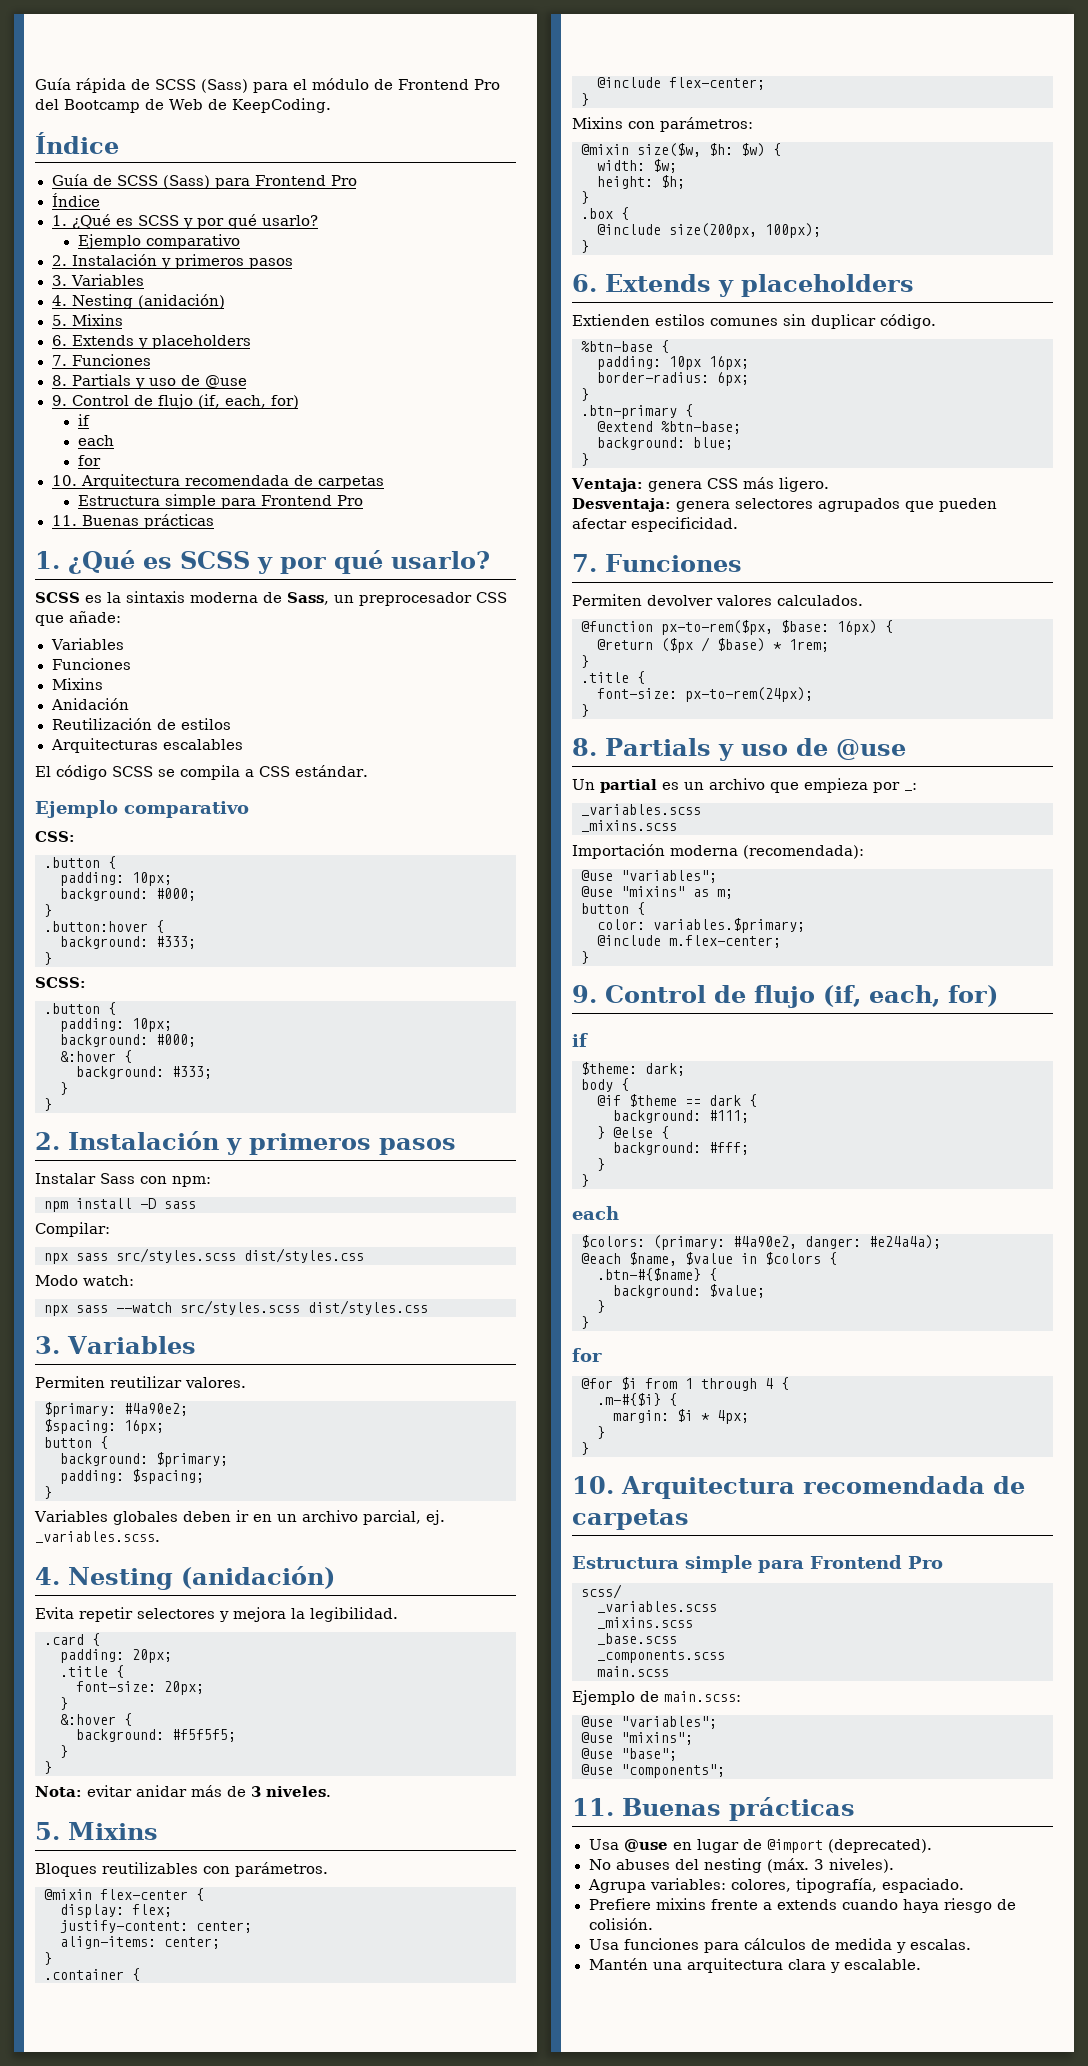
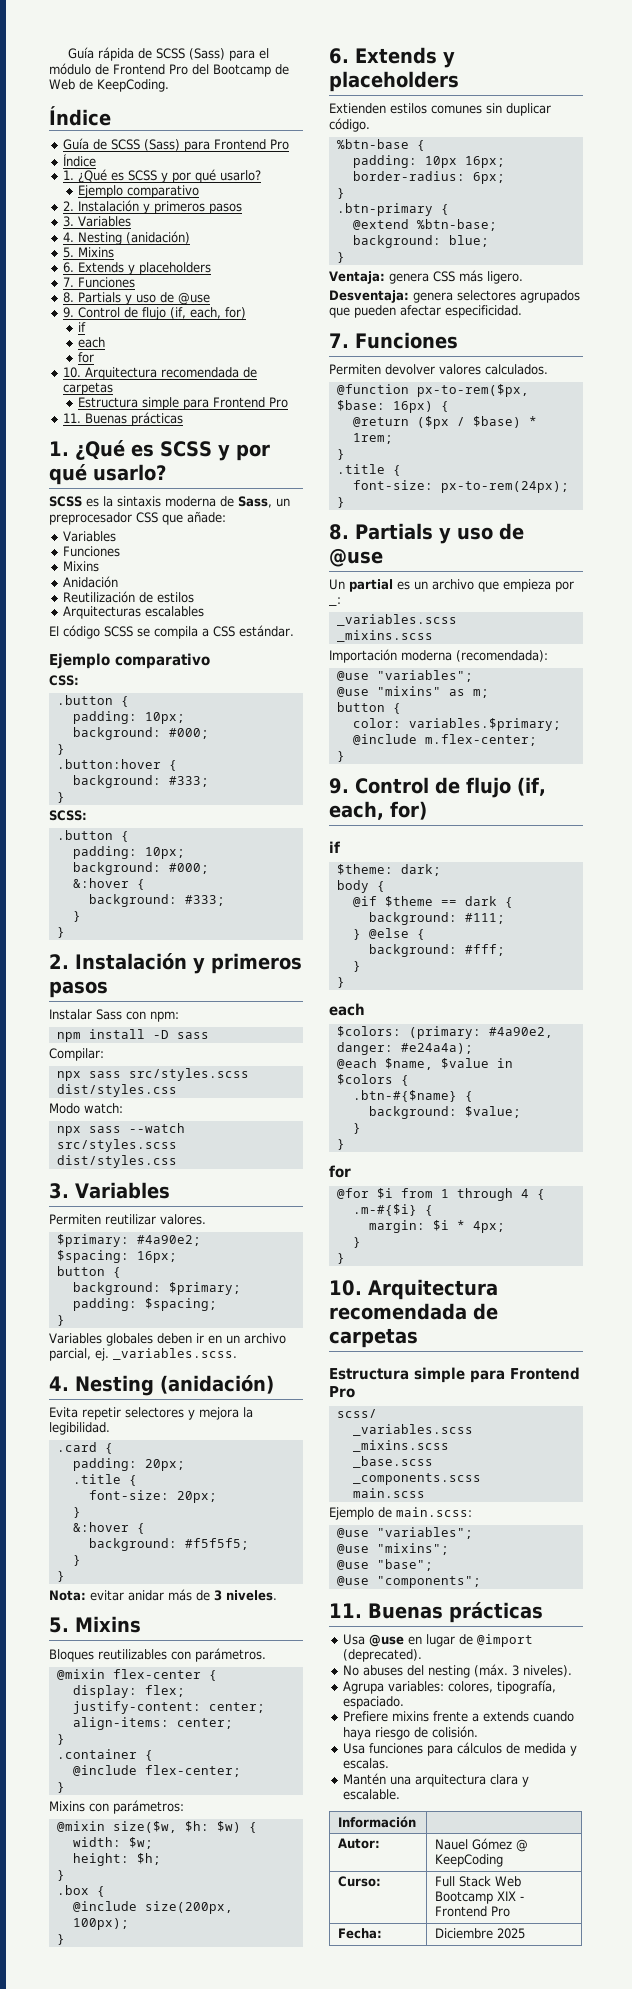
(921, 1964) none -> [338,1816,417,1828] [338,1838,381,1849] [435,1838,529,1852] [435,1854,504,1867] [338,1876,382,1887] [435,1876,522,1887] [435,1891,525,1904] [435,1906,511,1917] [338,1928,383,1939] [435,1928,526,1939] // Información | // Autor: | Nauel Gómez @ KeepCoding // Curso: | Full Stack Web Bootcamp XIX - Frontend Pro // Fecha: | Diciembre 2025

